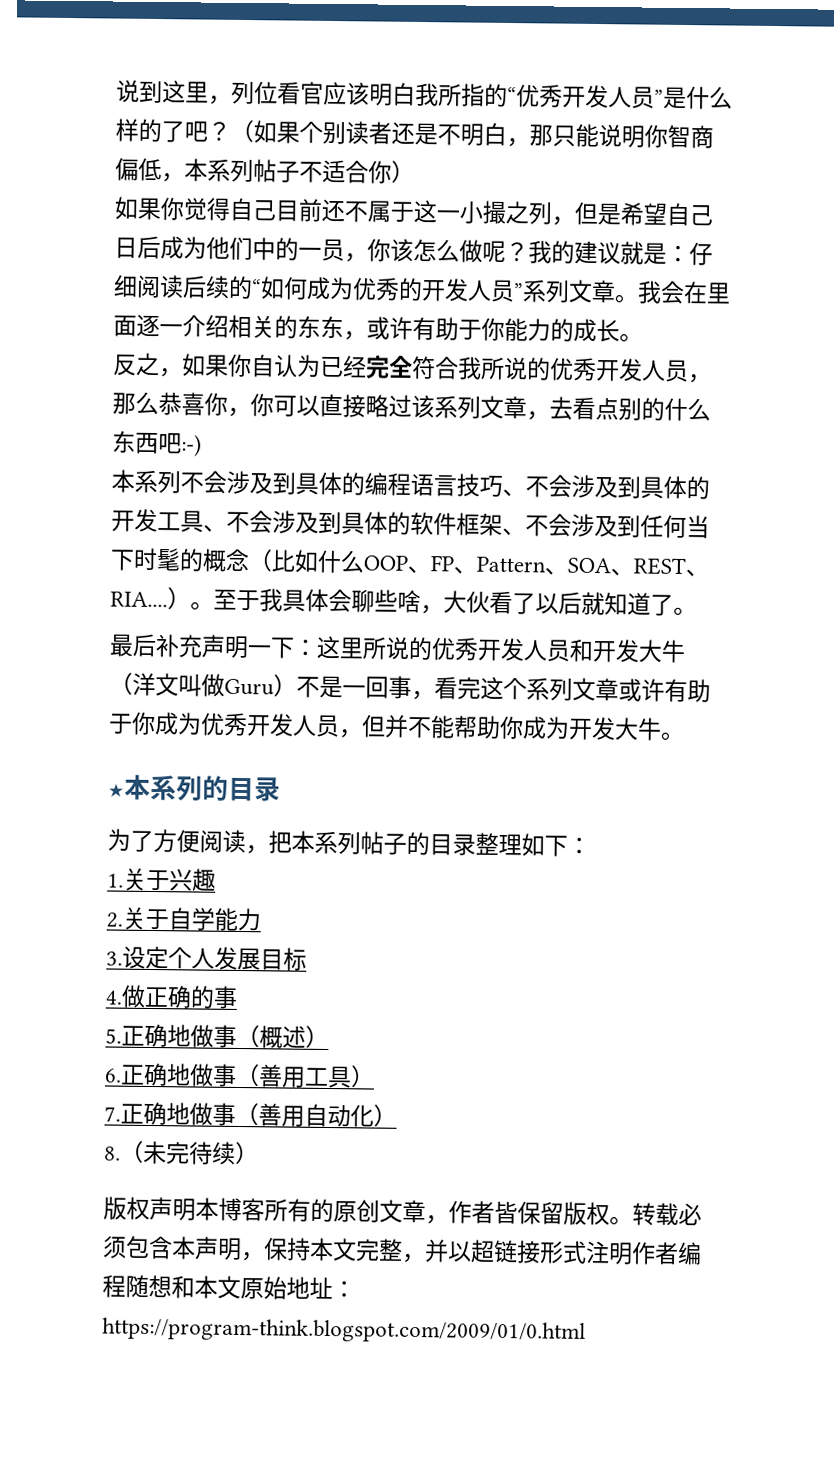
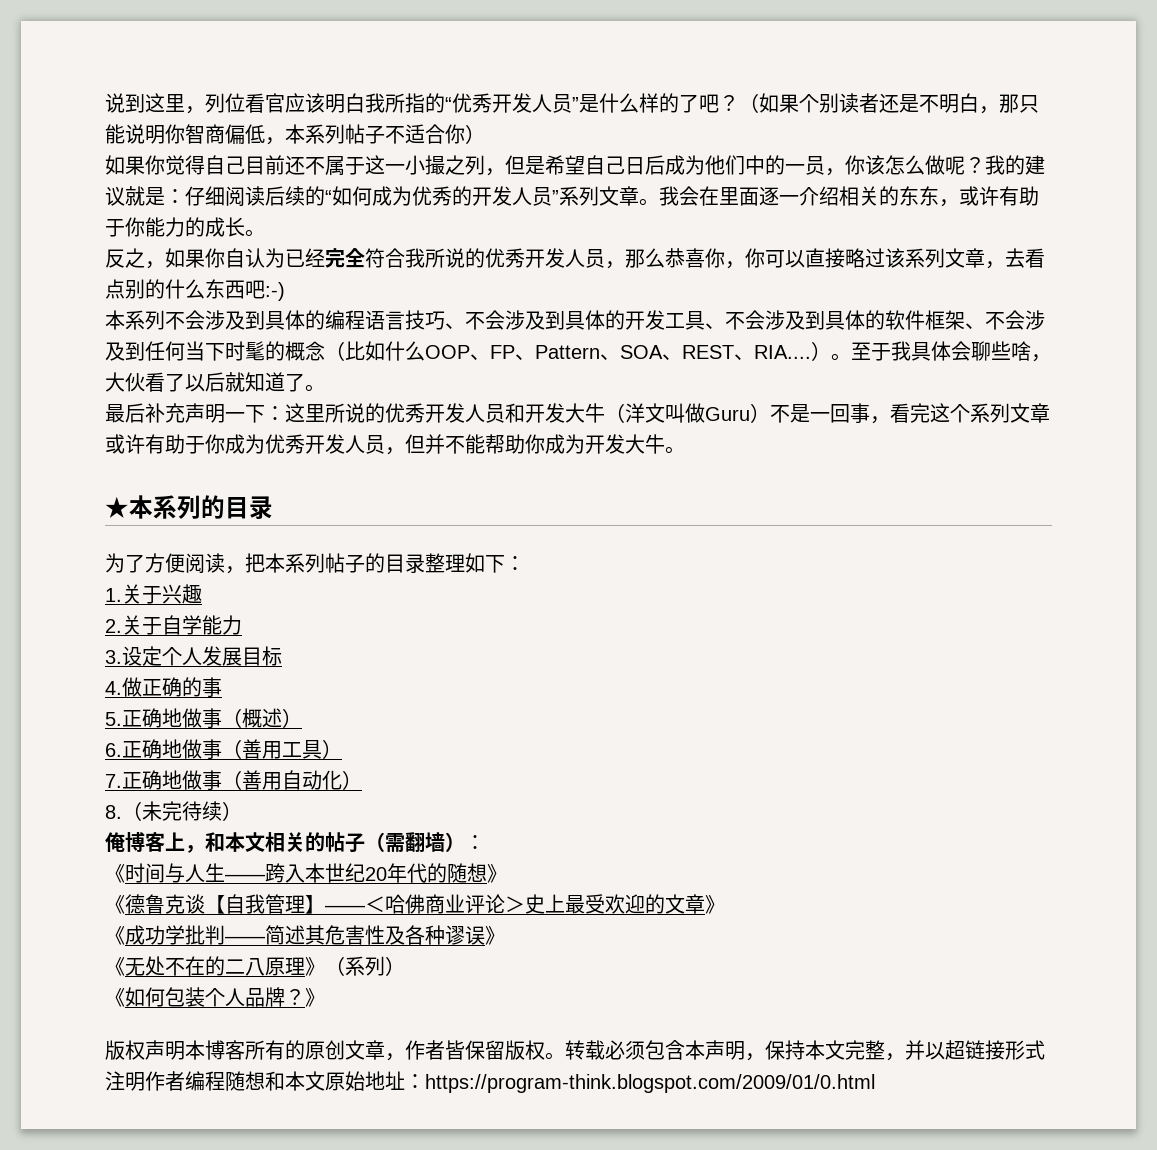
(259, 1153) none -> [105,832,485,853] [105,863,507,883] [105,894,725,914] [105,925,505,945] [105,956,405,976] [105,987,325,1007] // 俺博客上，和本文相关的帖子（需翻墙）： // 《时间与人生——跨入本世纪20年代的随想》 // 《德鲁克谈【自我管理】——＜哈佛商业评论＞史上最受欢迎的文章》 // 《成功学批判——简述其危害性及各种谬误》 // 《无处不在的二八原理》（系列） // 《如何包装个人品牌？》

